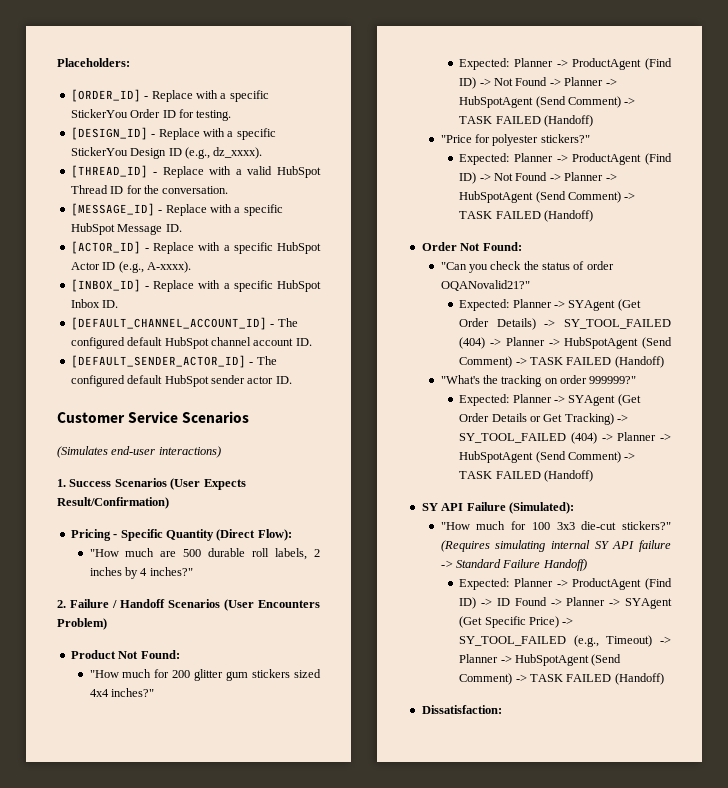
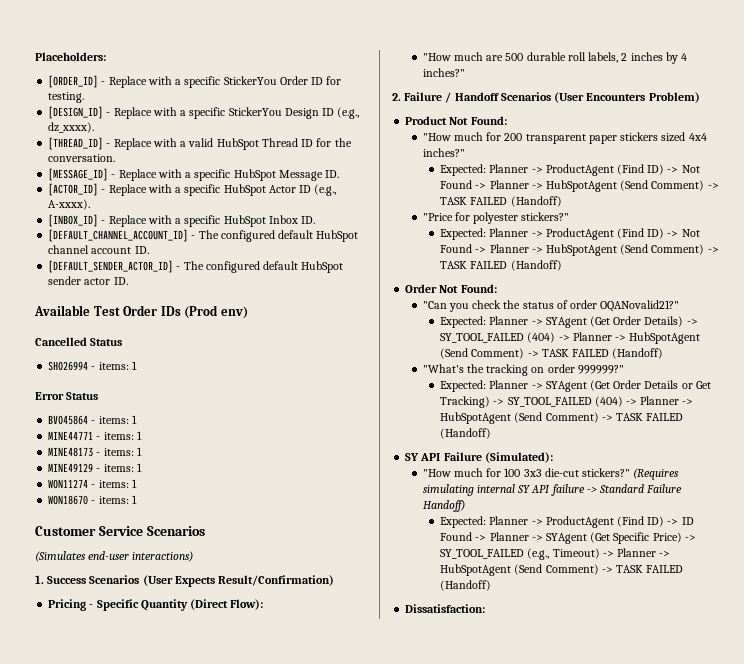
(292, 380) none -> [34,305,248,319] [35,337,123,346] [48,361,137,371] [35,392,99,400] [48,415,137,425] [48,431,142,440] [48,447,142,457] [48,463,142,472] [48,479,137,489] [48,495,137,505] // Available Test Order IDs (Prod env) // Cancelled Status // SHO26994 - items: 1 // Error Status // BVO45864 - items: 1 // MINE44771 - items: 1 // MINE48173 - items: 1 // MINE49129 - items: 1 // WON11274 - items: 1 // WON18670 - items: 1
[194,669,249,681] glitter gum -> [525,134,617,144] transparent paper

